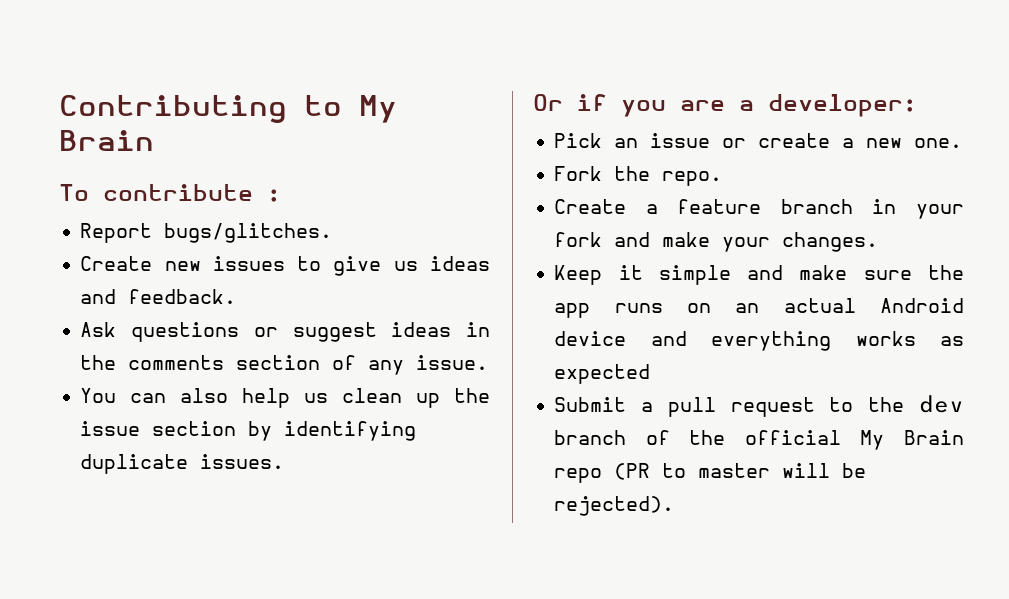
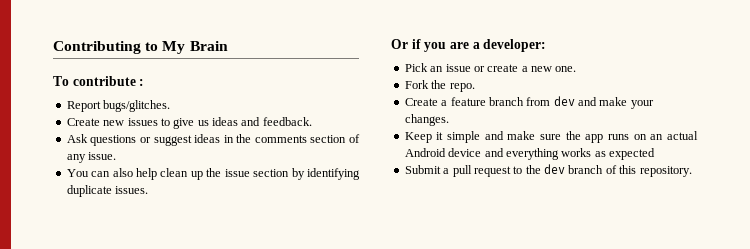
[304,393,329,403] us -> (158, 174) none
[872,199,964,219] [554,232,603,247] in your fork -> [526,96,575,106] from dev
[689,430,964,450] [554,463,867,483] [554,496,675,516] the official My Brain repo (PR to master will be rejected). -> [619,165,692,177] this repository.

